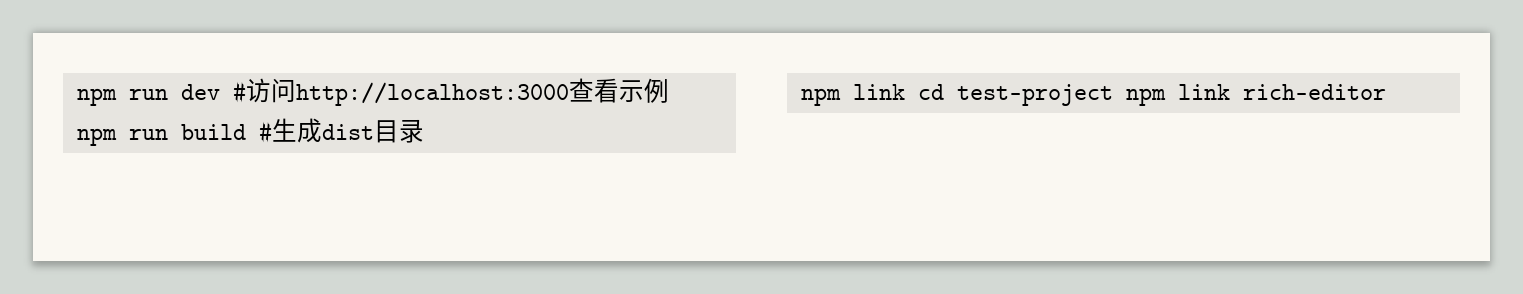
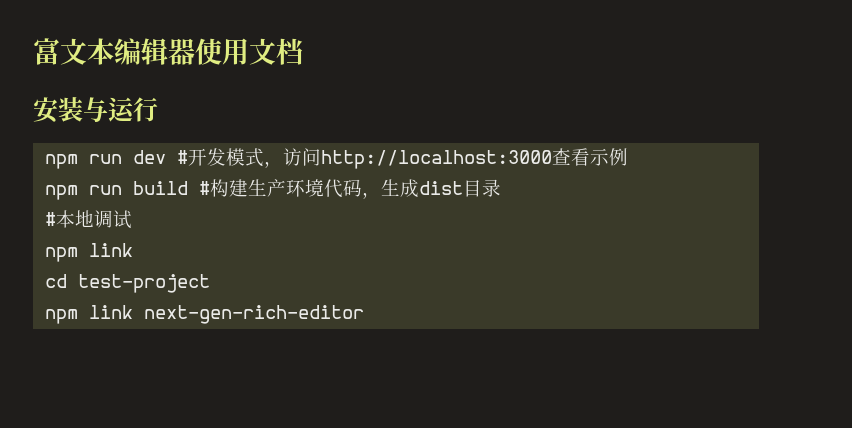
(76, 97) none -> [33,38,303,65] [33,97,158,123] 富文本编辑器使用文档 // 安装与运行 //
(246, 92) none -> [188,148,284,168] 开发模式，
(272, 132) none -> [210,179,382,199] 构建生产环境代码，
[800,84,905,106] // npm link -> [45,210,133,229] [45,243,134,262] // #本地调试 // npm link //
[1125,84,1386,106] npm link rich-editor -> [45,305,365,324] // npm link next-gen-rich-editor

